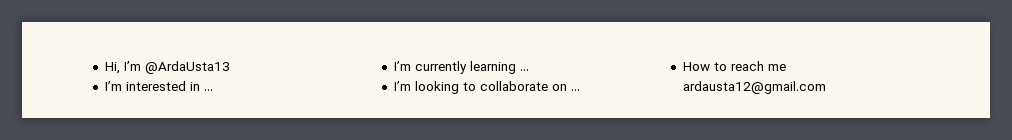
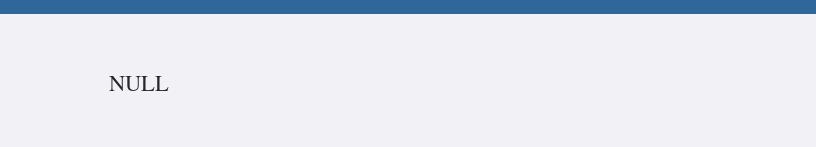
[104,61,230,74] [104,81,213,91] [393,61,529,74] [393,81,580,94] [682,61,786,71] [682,81,826,94] Hi, I’m @ArdaUsta13 // I’m interested in ... // I’m currently learning ... // I’m looking to collaborate on ... // How to reach me ardausta12@gmail.com -> [109,76,169,91] NULL

